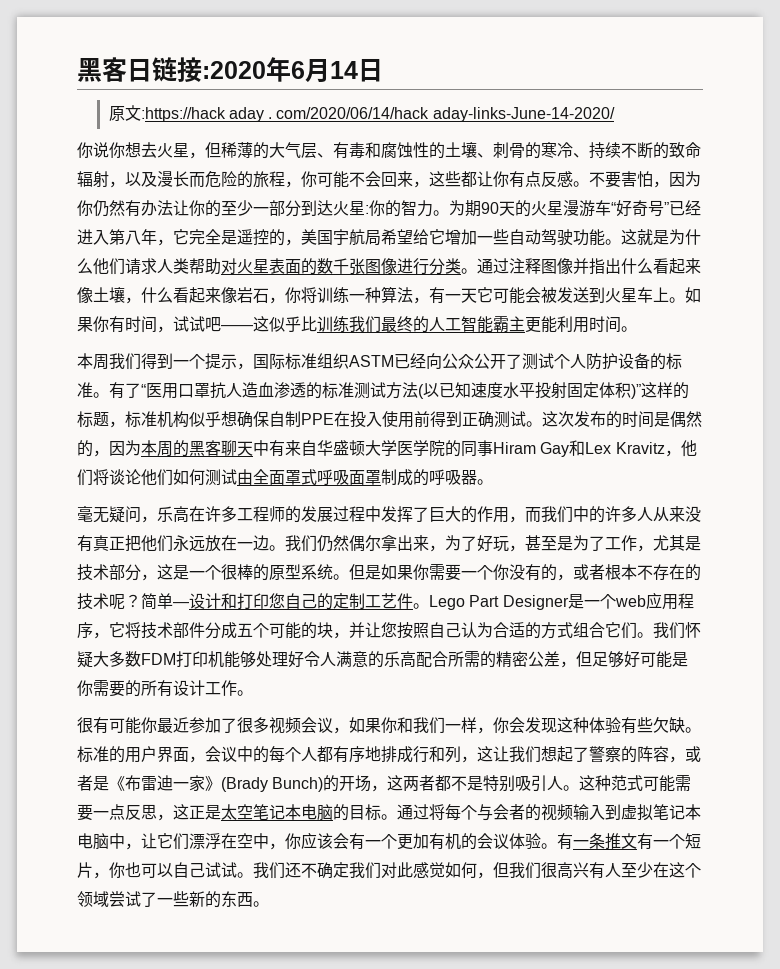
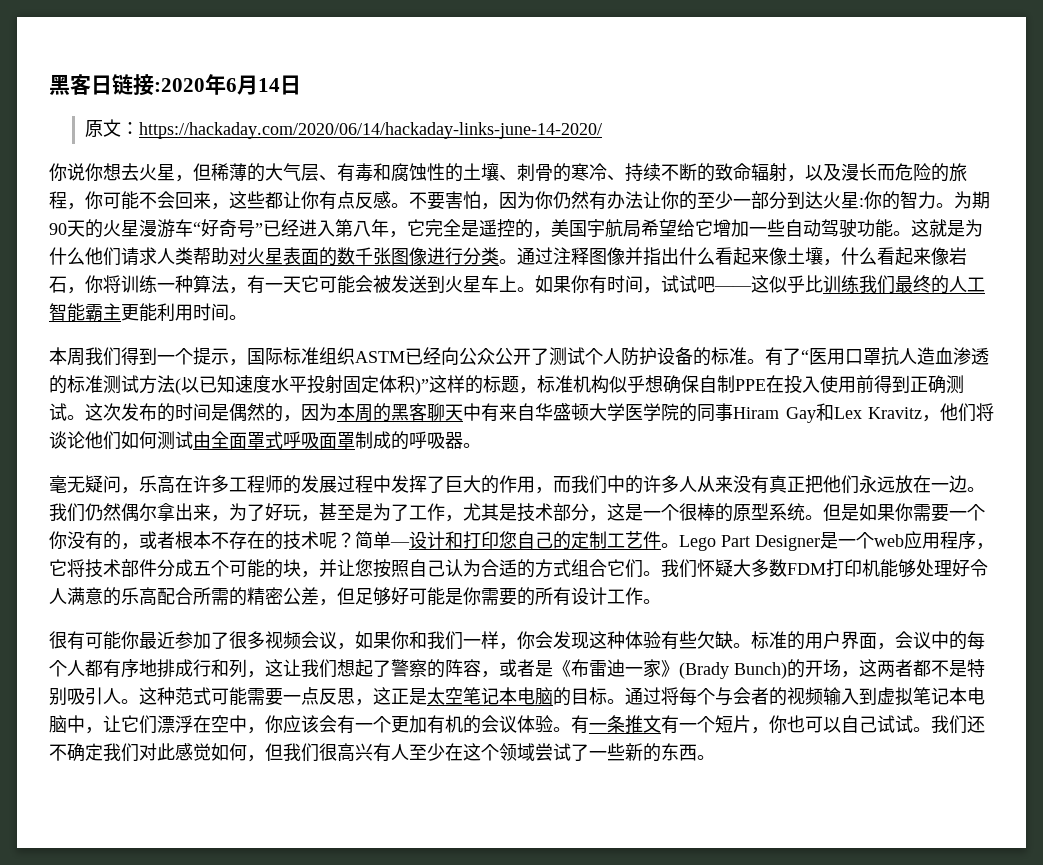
[140,107,615,122] :https://hack aday . com/2020/06/14/hack aday-links-June-14-2020/ -> [120,122,602,139] ：https://hackaday.com/2020/06/14/hackaday-links-june-14-2020/

